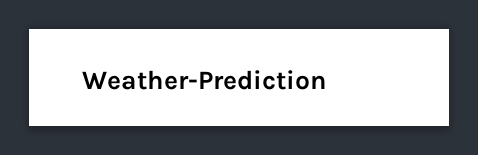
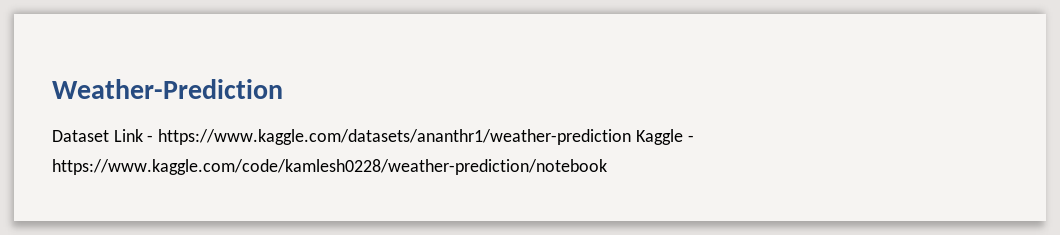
(327, 80) none -> [52,129,694,145] [52,159,607,175] // Dataset Link - https://www.kaggle.com/datasets/ananthr1/weather-prediction Kaggle - https://www.kaggle.com/code/kamlesh0228/weather-prediction/notebook

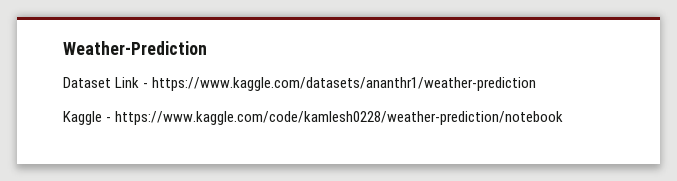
(632, 137) none -> (537, 84) //

